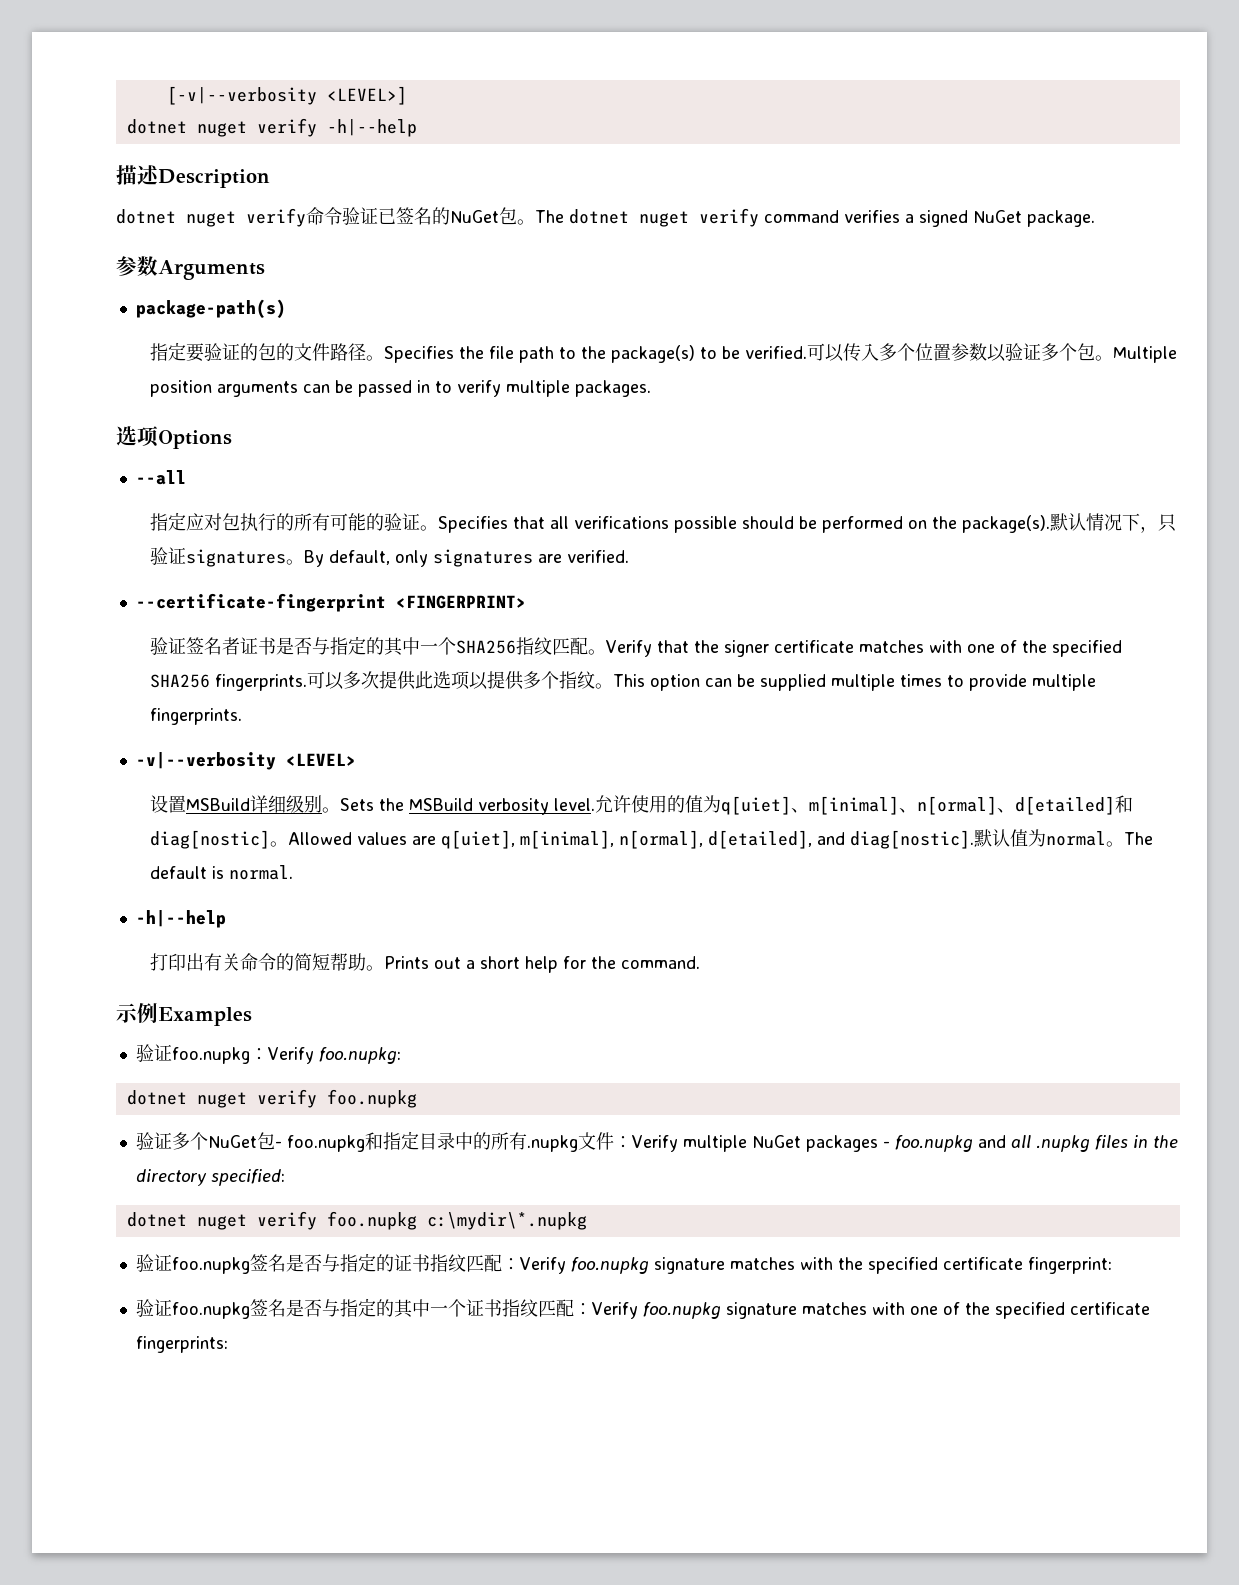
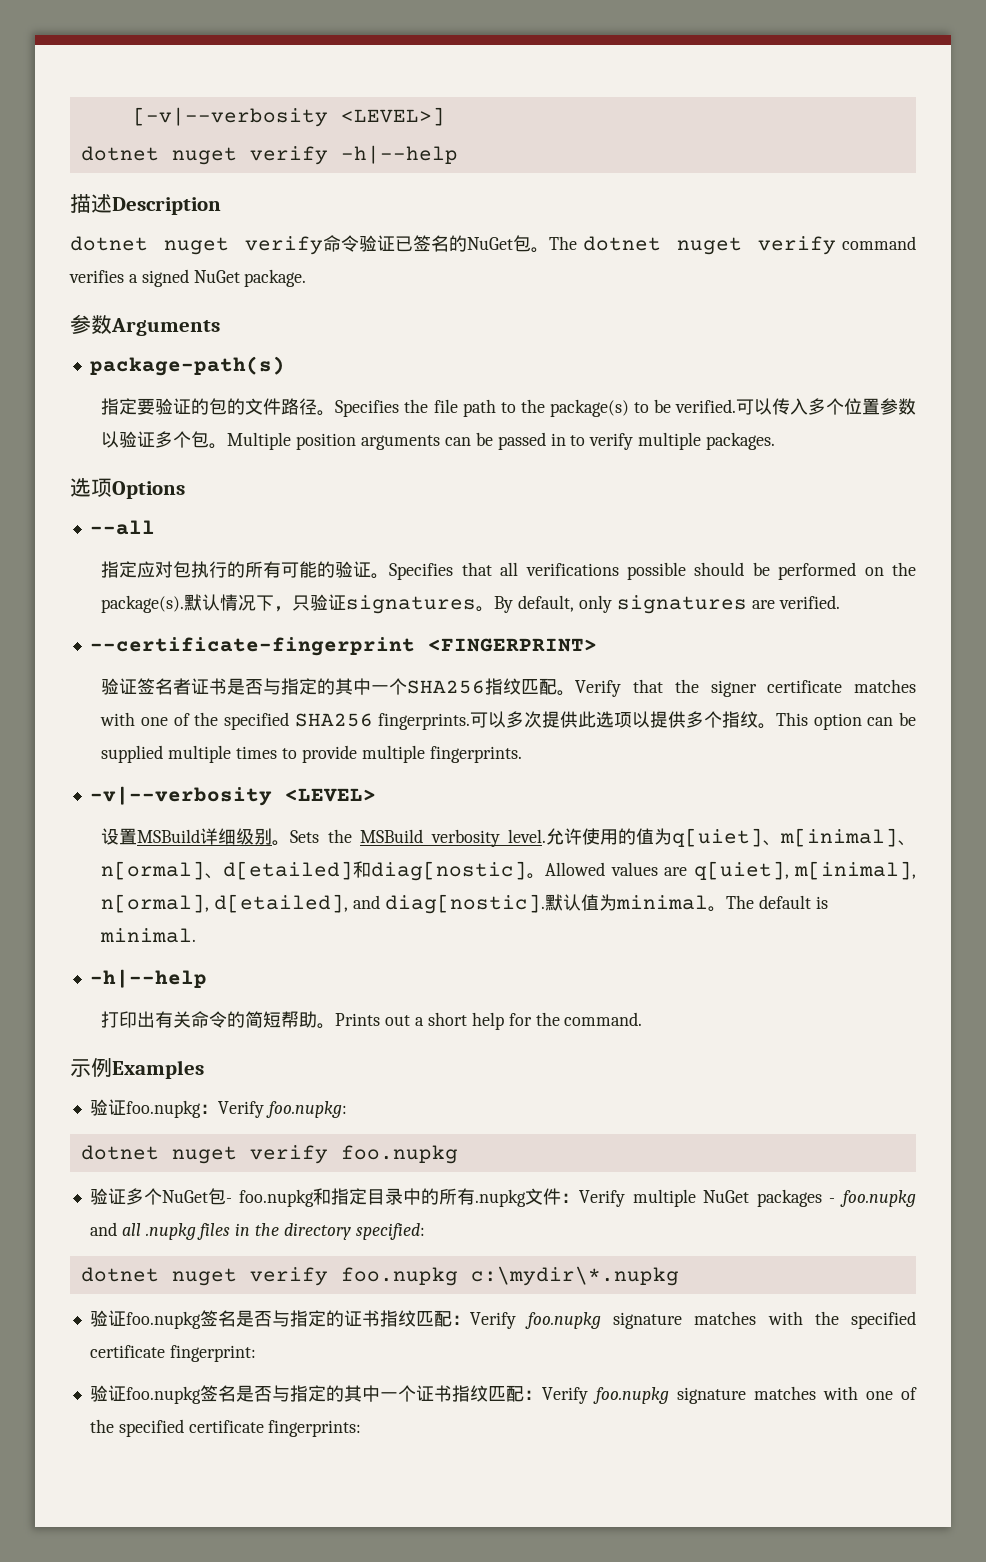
[1045,831,1106,846] normal -> [615,895,708,910] minimal
[228,865,293,880] normal. -> [100,928,197,943] minimal.

